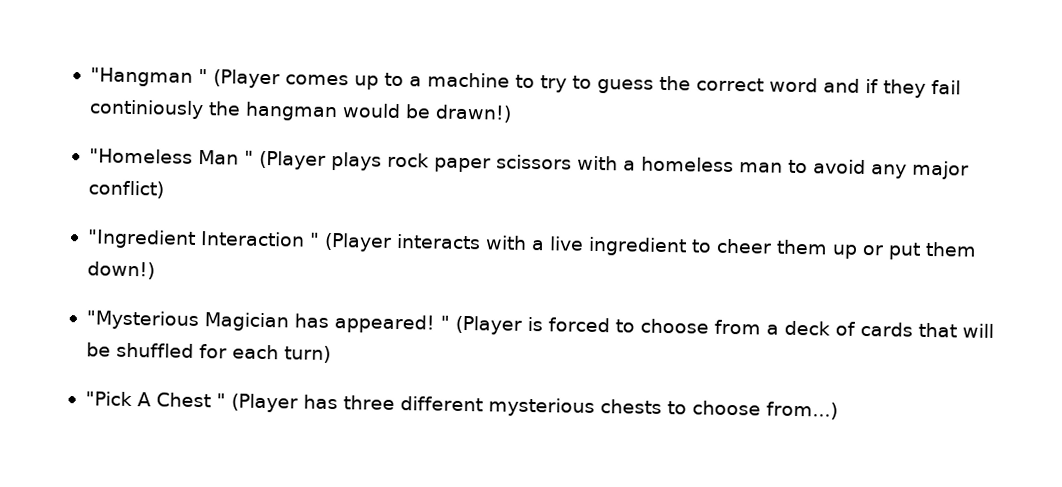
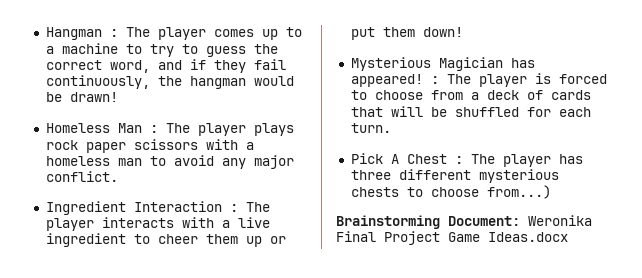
[89,67,280,89] "Hangman " (Player -> [45,27,206,40] Hangman : The player
[768,77,818,93] word -> [109,60,150,73] word,
[88,99,204,120] continiously -> [45,75,150,89] continuously,
[434,104,512,123] [88,148,326,170] drawn!) // "Homeless Man " (Player -> [69,92,118,102] [45,123,246,136] drawn! // Homeless Man : The player
[87,180,164,199] [86,229,392,252] conflict) // "Ingredient Interaction " (Player -> [45,171,118,182] [45,201,270,215] [45,218,94,231] conflict. // Ingredient Interaction : The player
[86,261,155,280] [85,310,199,331] down!) // "Mysterious -> [422,27,463,37] [350,57,431,71] down! // Mysterious
[439,315,522,335] " (Player -> [430,74,527,87] : The player
[283,345,331,363] [84,391,298,413] turn) // "Pick A Chest " (Player -> [350,123,391,133] [350,153,551,167] turn. // Pick A Chest : The player
(838, 410) none -> [336,215,592,229] [336,231,568,245] // Brainstorming Document: Weronika Final Project Game Ideas.docx

